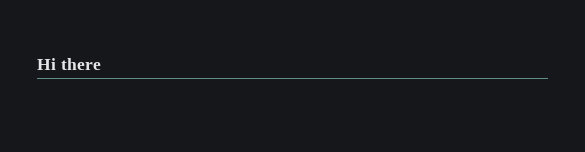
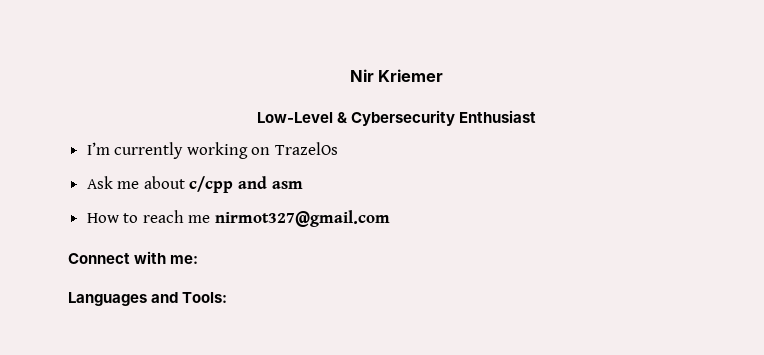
[37,58,101,70] Hi there -> [349,69,444,82] [256,110,537,126] [86,142,339,159] [86,176,303,193] [86,210,391,227] [68,251,199,264] [68,292,228,306] Nir Kriemer // Low-Level & Cybersecurity Enthusiast // I’m currently working on TrazelOs // Ask me about c/cpp and asm // How to reach me nirmot327@gmail.com // Connect with me: // Languages and Tools:

